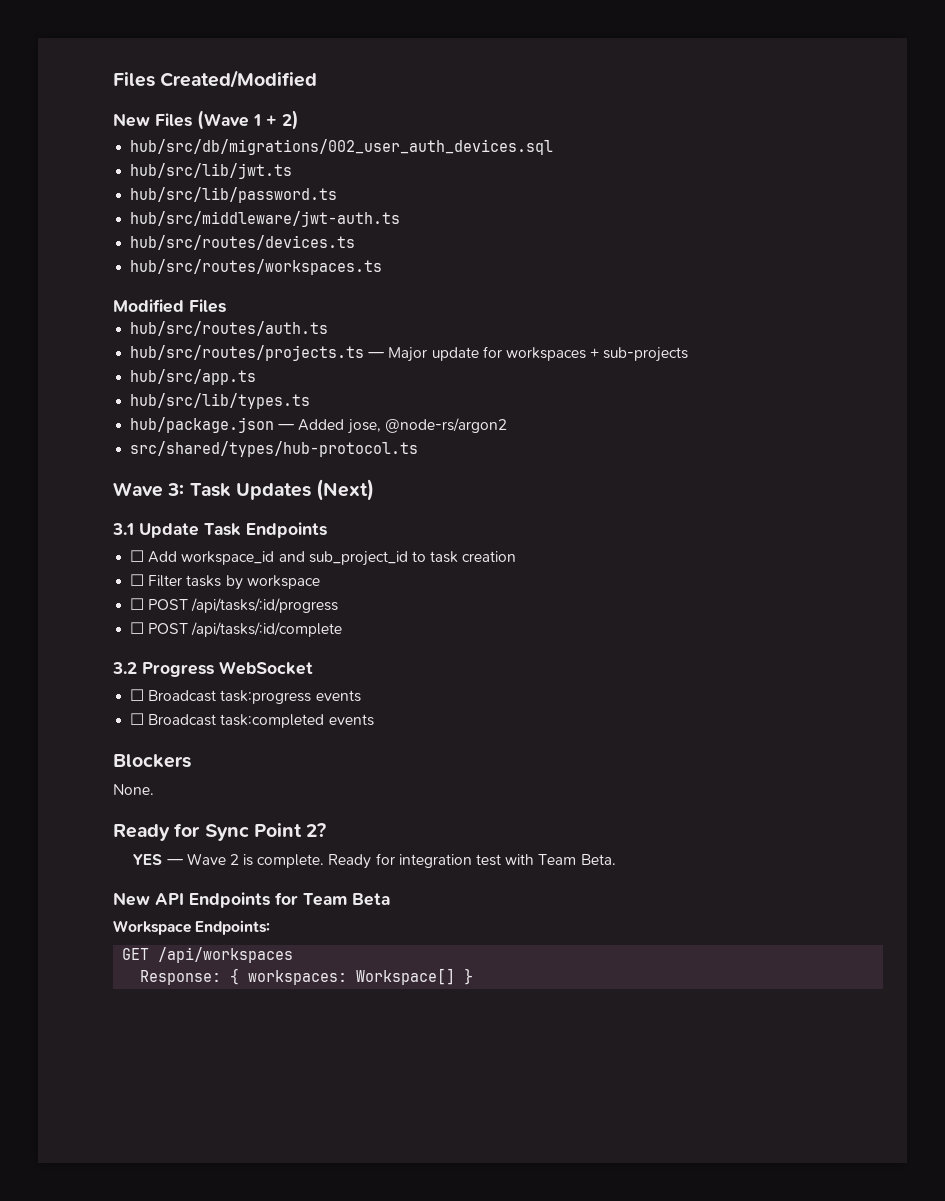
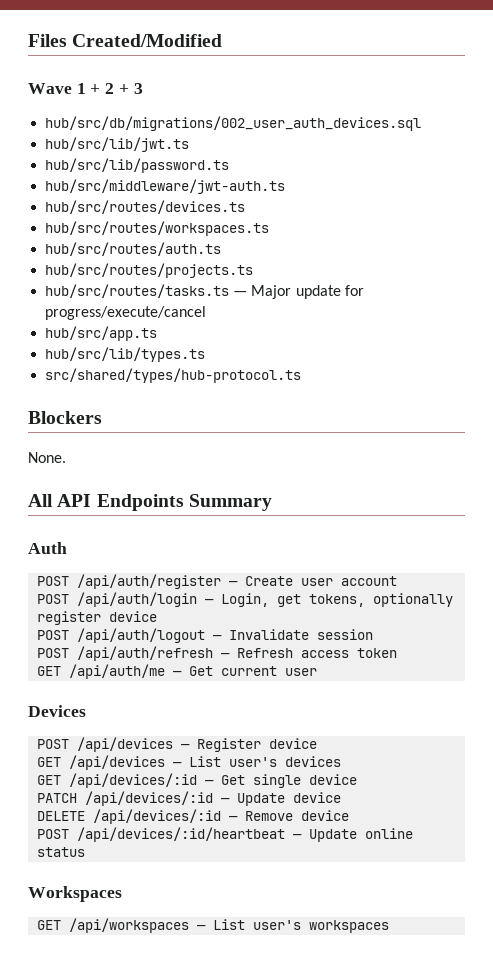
[113,110,299,130] New Files (Wave 1 + 2) -> [28,83,143,94] Wave 1 + 2 + 3
[113,299,226,313] // Modified Files -> (270, 228) none
(365, 353) none -> [45,284,230,298] // hub/src/routes/tasks.ts
[505,347,689,362] workspaces + sub-projects -> [45,306,207,320] progress/execute/cancel
[130,417,507,434] [130,441,419,457] [113,479,375,501] [112,522,327,538] [130,550,517,566] [130,574,320,590] [130,598,339,613] [130,622,343,637] [112,661,313,677] [130,689,361,704] [130,713,374,728] [113,754,191,768] [113,784,154,795] [113,823,327,841] [133,853,616,869] [113,892,390,908] [113,920,271,935] [122,947,294,963] [140,968,474,985] hub/package.json — Added jose, @node-rs/argon2 // src/shared/types/hub-protocol.ts // Wave 3: Task Updates (Next) // 3.1 Update Task Endpoints // ☐ Add workspace_id and sub_project_id to task creation // ☐ Filter tasks by workspace // ☐ POST /api/tasks/:id/progress // ☐ POST /api/tasks/:id/complete // 3.2 Progress WebSocket // ☐ Broadcast task:progress events // ☐ Broadcast task:completed events // Blockers // None. // Ready for Sync Point 2? // YES — Wave 2 is complete. Ready for integration test with Team Beta. // New API Endpoints for Team Beta // Workspace Endpoints: // GET /api/workspaces // Response: { workspaces: Workspace[] } -> [45,368,302,383] [28,411,102,424] [28,452,66,463] [28,494,272,511] [28,542,67,554] [37,574,398,589] [37,592,454,607] [37,611,158,625] [37,628,374,643] [37,646,398,661] [37,664,318,679] [28,705,86,717] [37,737,318,752] [37,755,342,770] [37,773,358,788] [37,791,342,806] [37,809,350,824] [37,827,414,842] [37,847,86,857] [28,886,122,902] [37,918,390,933] src/shared/types/hub-protocol.ts // Blockers // None. // All API Endpoints Summary // Auth // POST /api/auth/register — Create user account // POST /api/auth/login — Login, get tokens, optionally register device // POST /api/auth/logout — Invalidate session // POST /api/auth/refresh — Refresh access token // GET /api/auth/me — Get current user // Devices // POST /api/devices — Register device // GET /api/devices — List user's devices // GET /api/devices/:id — Get single device // PATCH /api/devices/:id — Update device // DELETE /api/devices/:id — Remove device // POST /api/devices/:id/heartbeat — Update online status // Workspaces // GET /api/workspaces — List user's workspaces

